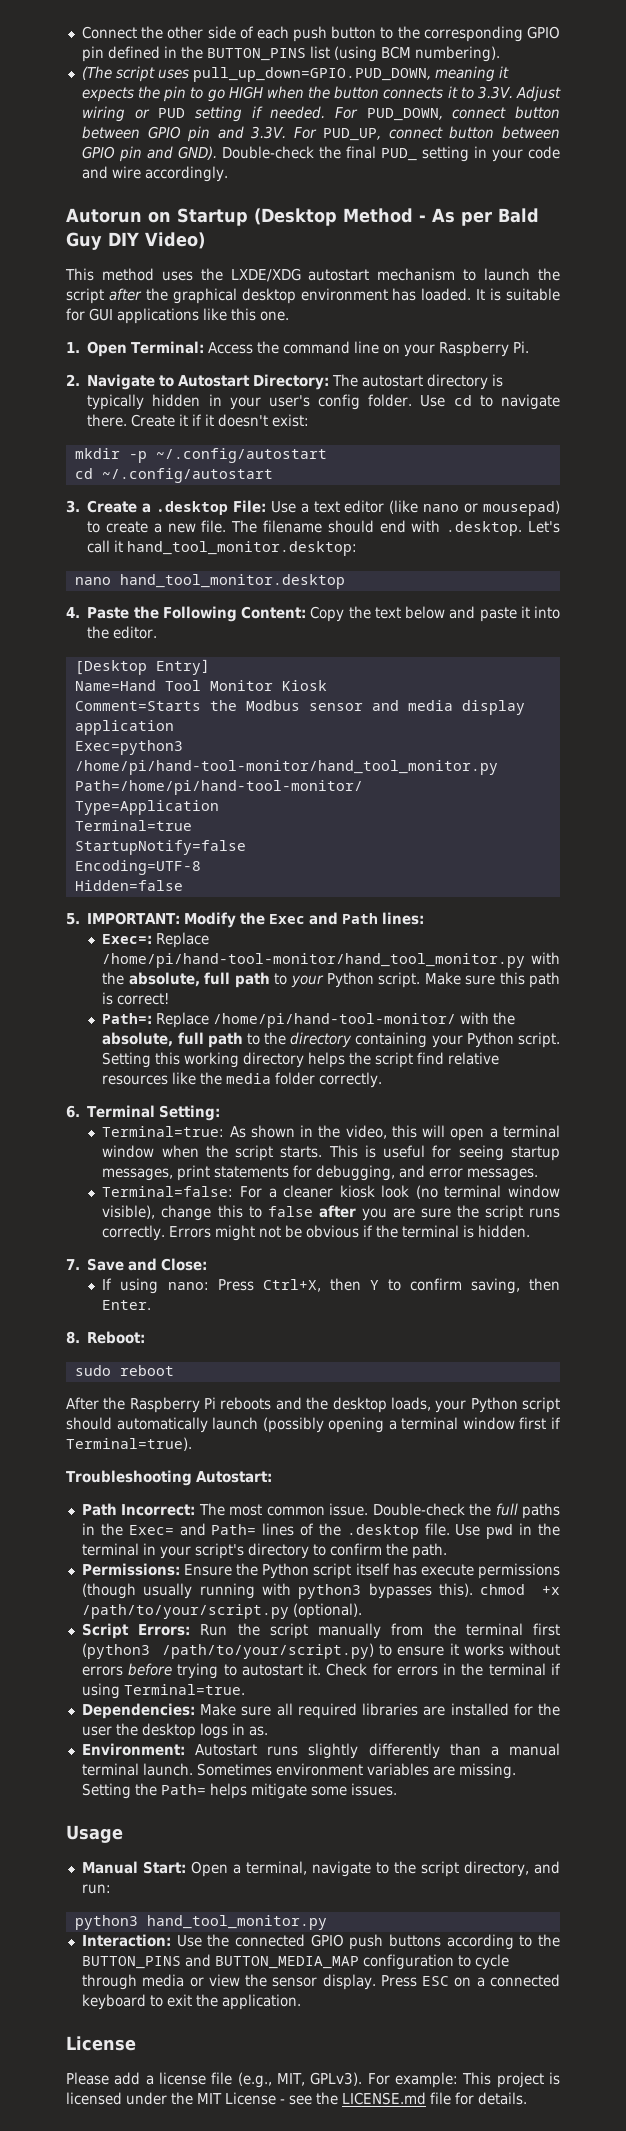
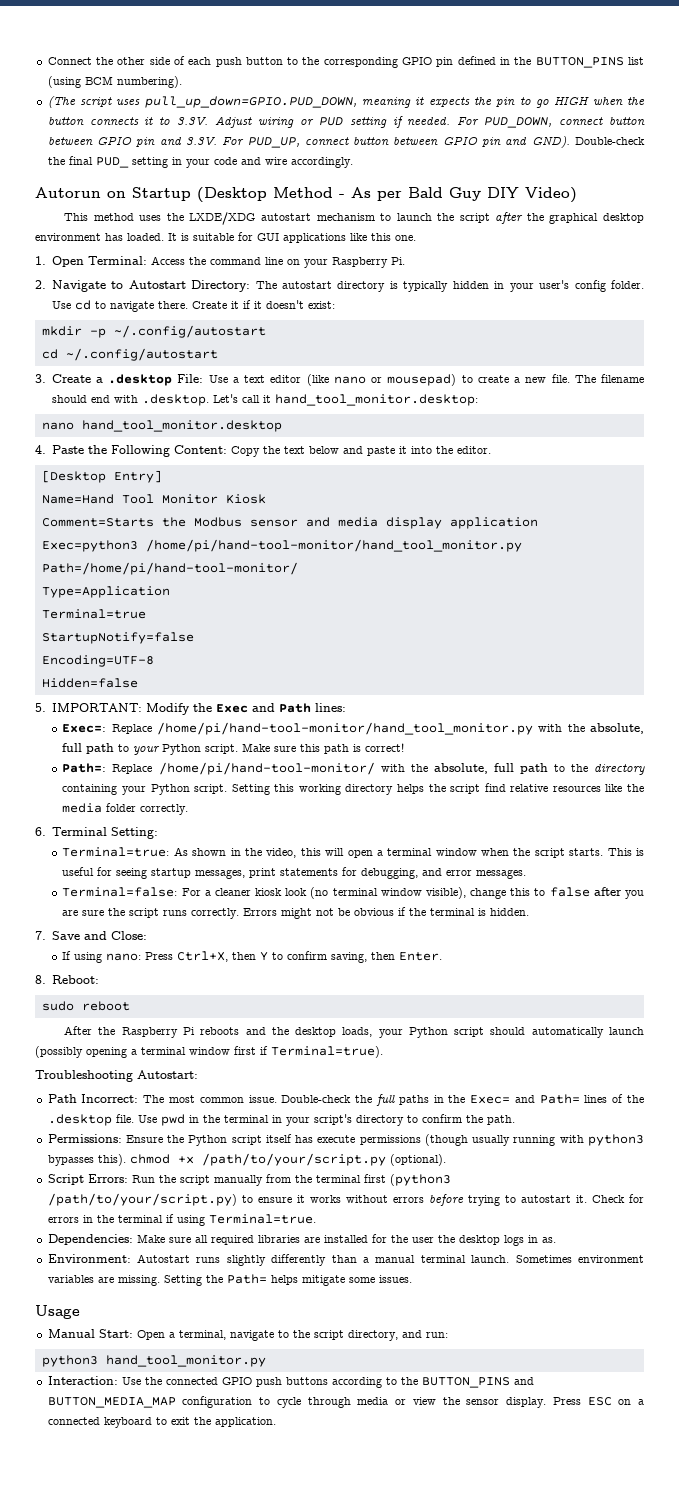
[66,2036,136,2051] [66,2072,560,2088] [66,2092,527,2105] // License // Please add a license file (e.g., MIT, GPLv3). For example: This project is licensed under the MIT License - see the LICENSE.md file for details. -> (276, 1422) none

